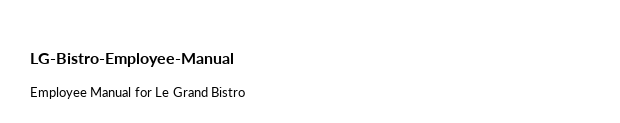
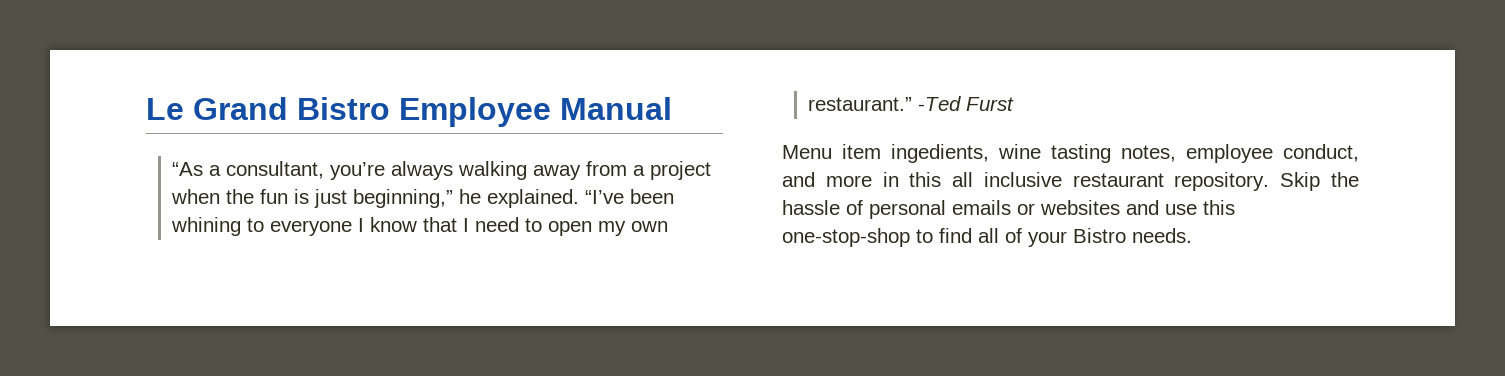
[30,53,234,67] [30,87,245,99] LG-Bistro-Employee-Manual // Employee Manual for Le Grand Bistro -> [146,97,672,127] [172,161,712,180] [171,189,675,208] [171,217,669,236] [808,96,1015,111] [782,144,1359,163] [782,172,1359,191] [782,200,1235,219] [782,228,1192,247] Le Grand Bistro Employee Manual // “As a consultant, you’re always walking away from a project when the fun is just beginning,” he explained. “I’ve been whining to everyone I know that I need to open my own restaurant.” -Ted Furst // Menu item ingedients, wine tasting notes, employee conduct, and more in this all inclusive restaurant repository. Skip the hassle of personal emails or websites and use this one-stop-shop to find all of your Bistro needs.

